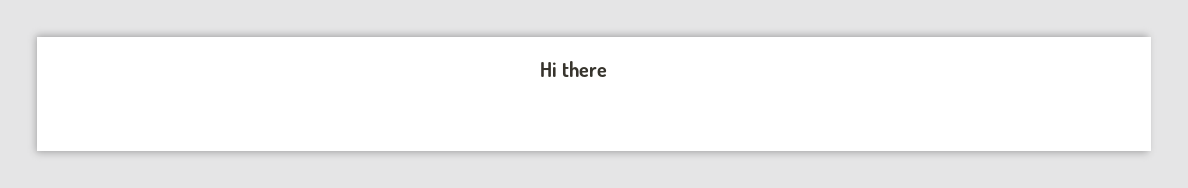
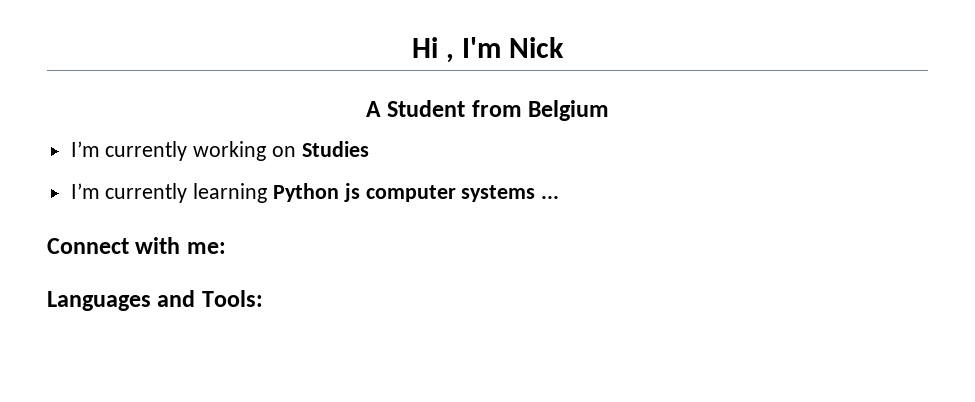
[562,61,608,77] there -> [445,37,565,63] [365,100,610,121] [70,141,369,161] [70,183,560,203] [47,237,226,254] [47,290,263,311] , I'm Nick // A Student from Belgium // I’m currently working on Studies // I’m currently learning Python js computer systems ... // Connect with me: // Languages and Tools:

